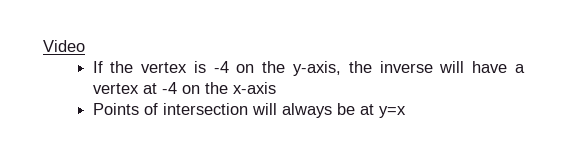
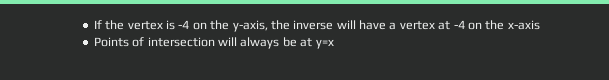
[43,40,85,52] Video // -> (93, 24) none

